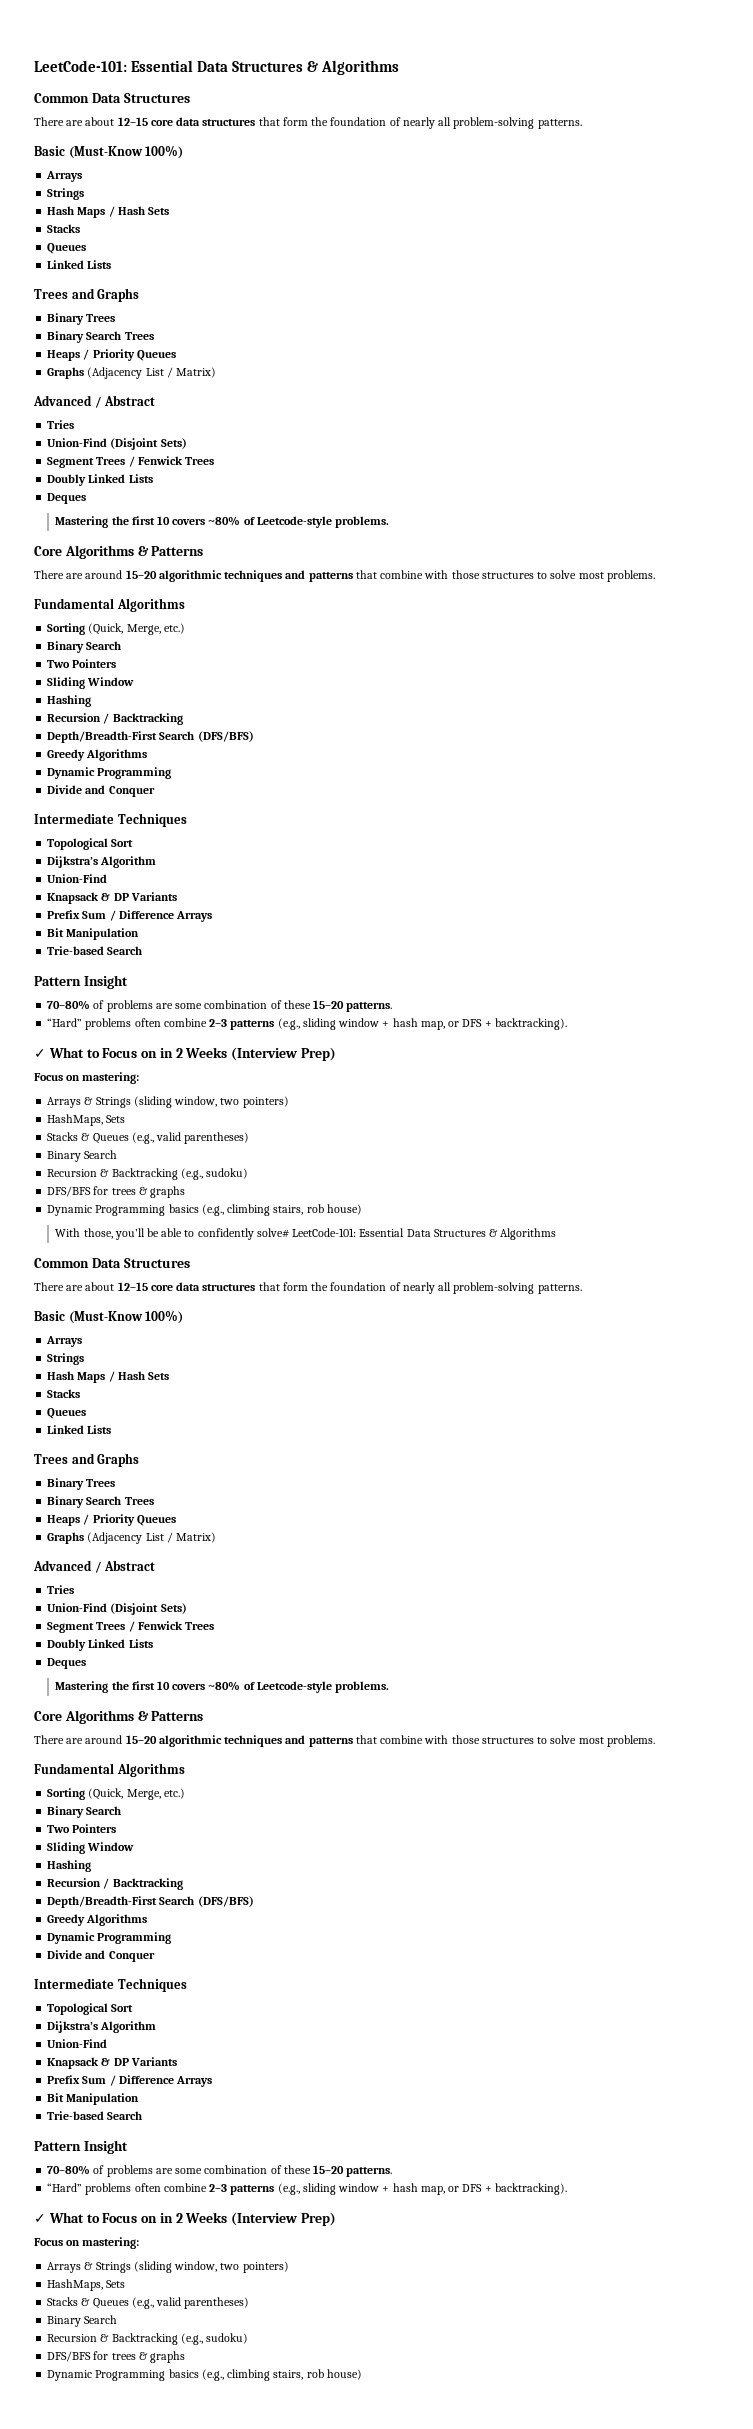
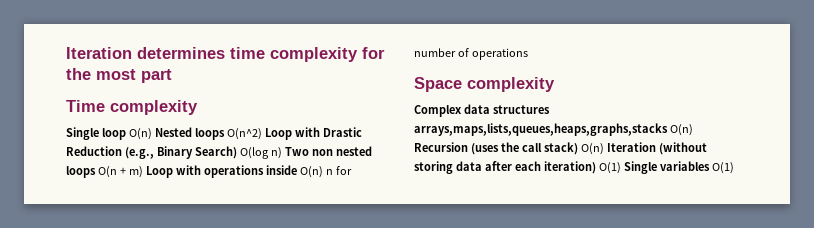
[34,60,400,75] [34,93,190,103] [34,117,582,129] [34,145,184,159] [46,171,83,182] [47,188,85,200] [47,206,170,218] [47,224,81,233] [47,243,87,254] [47,260,112,269] [34,288,140,302] [47,313,116,325] [47,331,154,343] [47,349,176,361] [47,367,217,379] [33,395,156,408] [47,420,75,429] [47,438,187,450] [47,456,215,468] [47,474,153,486] [47,493,87,504] [55,516,390,528] [34,545,204,559] [34,570,655,582] [34,598,185,612] [47,623,185,635] [47,641,122,653] [47,659,117,668] [47,677,135,689] [47,695,92,707] [47,713,183,725] [47,731,254,743] [47,749,148,761] [47,767,172,779] [47,785,155,797] [34,813,187,827] [47,838,134,850] [47,856,157,868] [47,874,108,883] [47,892,177,904] [47,910,213,922] [47,928,140,940] [47,946,143,955] [34,975,128,989] [47,1000,393,1012] [47,1018,567,1030] [34,1047,337,1061] [34,1072,140,1084] [47,1096,289,1108] [47,1114,126,1126] [47,1132,250,1144] [47,1150,118,1162] [47,1168,249,1180] [47,1186,186,1198] [47,1204,362,1216] [55,1228,557,1240] [34,1258,190,1268] [34,1282,582,1294] [34,1310,184,1324] [46,1336,83,1347] [47,1353,85,1365] [47,1371,170,1383] [47,1389,81,1398] [47,1408,87,1419] [47,1425,112,1434] [34,1453,140,1467] [47,1478,116,1490] [47,1496,154,1508] [47,1514,176,1526] [47,1532,217,1544] [33,1560,156,1573] [47,1585,75,1594] [47,1603,187,1615] [47,1621,215,1633] [47,1639,153,1651] [47,1658,87,1669] [55,1681,390,1693] [34,1710,204,1724] [34,1735,655,1747] [34,1763,185,1777] [47,1788,185,1800] [47,1806,122,1818] [47,1824,117,1833] [47,1842,135,1854] [47,1860,92,1872] [47,1878,183,1890] [47,1896,254,1908] [47,1914,148,1926] [47,1932,172,1944] [47,1950,155,1962] [34,1978,187,1992] [47,2003,134,2015] [47,2021,157,2033] [47,2039,108,2048] [47,2057,177,2069] [47,2075,213,2087] [47,2093,140,2105] [47,2111,143,2120] [34,2140,128,2154] [47,2165,393,2177] [47,2183,567,2195] [34,2212,337,2226] [34,2237,140,2249] [47,2261,289,2273] [47,2279,126,2291] [47,2297,250,2309] [47,2315,118,2327] [47,2333,249,2345] [47,2351,186,2363] [47,2369,362,2381] LeetCode-101: Essential Data Structures & Algorithms // Common Data Structures // There are about 12–15 core data structures that form the foundation of nearly all problem-solving patterns. // Basic (Must-Know 100%) // Arrays // Strings // Hash Maps / Hash Sets // Stacks // Queues // Linked Lists // Trees and Graphs // Binary Trees // Binary Search Trees // Heaps / Priority Queues // Graphs (Adjacency List / Matrix) // Advanced / Abstract // Tries // Union-Find (Disjoint Sets) // Segment Trees / Fenwick Trees // Doubly Linked Lists // Deques // Mastering the first 10 covers ~80% of Leetcode-style problems. // Core Algorithms & Patterns // There are around 15–20 algorithmic techniques and patterns that combine with those structures to solve most problems. // Fundamental Algorithms // Sorting (Quick, Merge, etc.) // Binary Search // Two Pointers // Sliding Window // Hashing // Recursion / Backtracking // Depth/Breadth-First Search (DFS/BFS) // Greedy Algorithms // Dynamic Programming // Divide and Conquer // Intermediate Techniques // Topological Sort // Dijkstra’s Algorithm // Union-Find // Knapsack & DP Variants // Prefix Sum / Difference Arrays // Bit Manipulation // Trie-based Search // Pattern Insight // 70–80% of problems are some combination of these 15–20 patterns. // “Hard” problems often combine 2–3 patterns (e.g., sliding window + hash map, or DFS + backtracking). // ✓ What to Focus on in 2 Weeks (Interview Prep) // Focus on mastering: // Arrays & Strings (sliding window, two pointers) // HashMaps, Sets // Stacks & Queues (e.g., valid parentheses) // Binary Search // Recursion & Backtracking (e.g., sudoku) // DFS/BFS for trees & graphs // Dynamic Programming basics (e.g., climbing stairs, rob house) // With those, you’ll be able to confidently solve# LeetCode-101: Essential Data Structures & Algorithms // Common Data Structures // There are about 12–15 core data structures that form the foundation of nearly all problem-solving patterns. // Basic (Must-Know 100%) // Arrays // Strings // Hash Maps / Hash Sets // Stacks // Queues // Linked Lists // Trees and Graphs // Binary Trees // Binary Search Trees // Heaps / Priority Queues // Graphs (Adjacency List / Matrix) // Advanced / Abstract // Tries // Union-Find (Disjoint Sets) // Segment Trees / Fenwick Trees // Doubly Linked Lists // Deques // Mastering the first 10 covers ~80% of Leetcode-style problems. // Core Algorithms & Patterns // There are around 15–20 algorithmic techniques and patterns that combine with those structures to solve most problems. // Fundamental Algorithms // Sorting (Quick, Merge, etc.) // Binary Search // Two Pointers // Sliding Window // Hashing // Recursion / Backtracking // Depth/Breadth-First Search (DFS/BFS) // Greedy Algorithms // Dynamic Programming // Divide and Conquer // Intermediate Techniques // Topological Sort // Dijkstra’s Algorithm // Union-Find // Knapsack & DP Variants // Prefix Sum / Difference Arrays // Bit Manipulation // Trie-based Search // Pattern Insight // 70–80% of problems are some combination of these 15–20 patterns. // “Hard” problems often combine 2–3 patterns (e.g., sliding window + hash map, or DFS + backtracking). // ✓ What to Focus on in 2 Weeks (Interview Prep) // Focus on mastering: // Arrays & Strings (sliding window, two pointers) // HashMaps, Sets // Stacks & Queues (e.g., valid parentheses) // Binary Search // Recursion & Backtracking (e.g., sudoku) // DFS/BFS for trees & graphs // Dynamic Programming basics (e.g., climbing stairs, rob house) -> [66,47,385,62] [66,68,172,83] [66,100,198,115] [66,127,362,140] [66,146,372,159] [66,165,352,178] [414,48,528,60] [414,77,555,92] [414,104,550,117] [414,123,693,136] [414,142,707,155] [414,161,734,174] Iteration determines time complexity for the most part // Time complexity // Single loop O(n) Nested loops O(n^2) Loop with Drastic Reduction (e.g., Binary Search) O(log n) Two non nested loops O(n + m) Loop with operations inside O(n) n for number of operations // Space complexity // Complex data structures arrays,maps,lists,queues,heaps,graphs,stacks O(n) Recursion (uses the call stack) O(n) Iteration (without storing data after each iteration) O(1) Single variables O(1)

